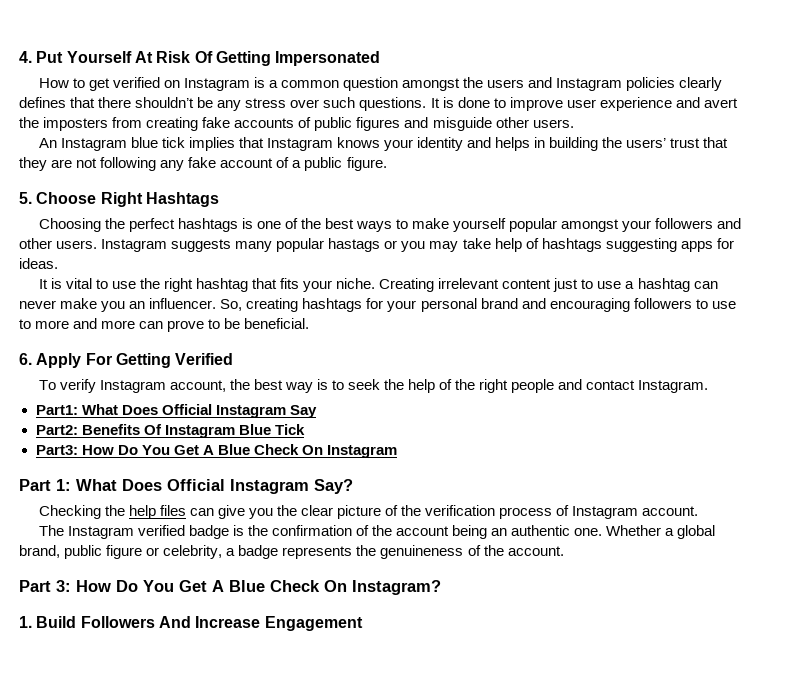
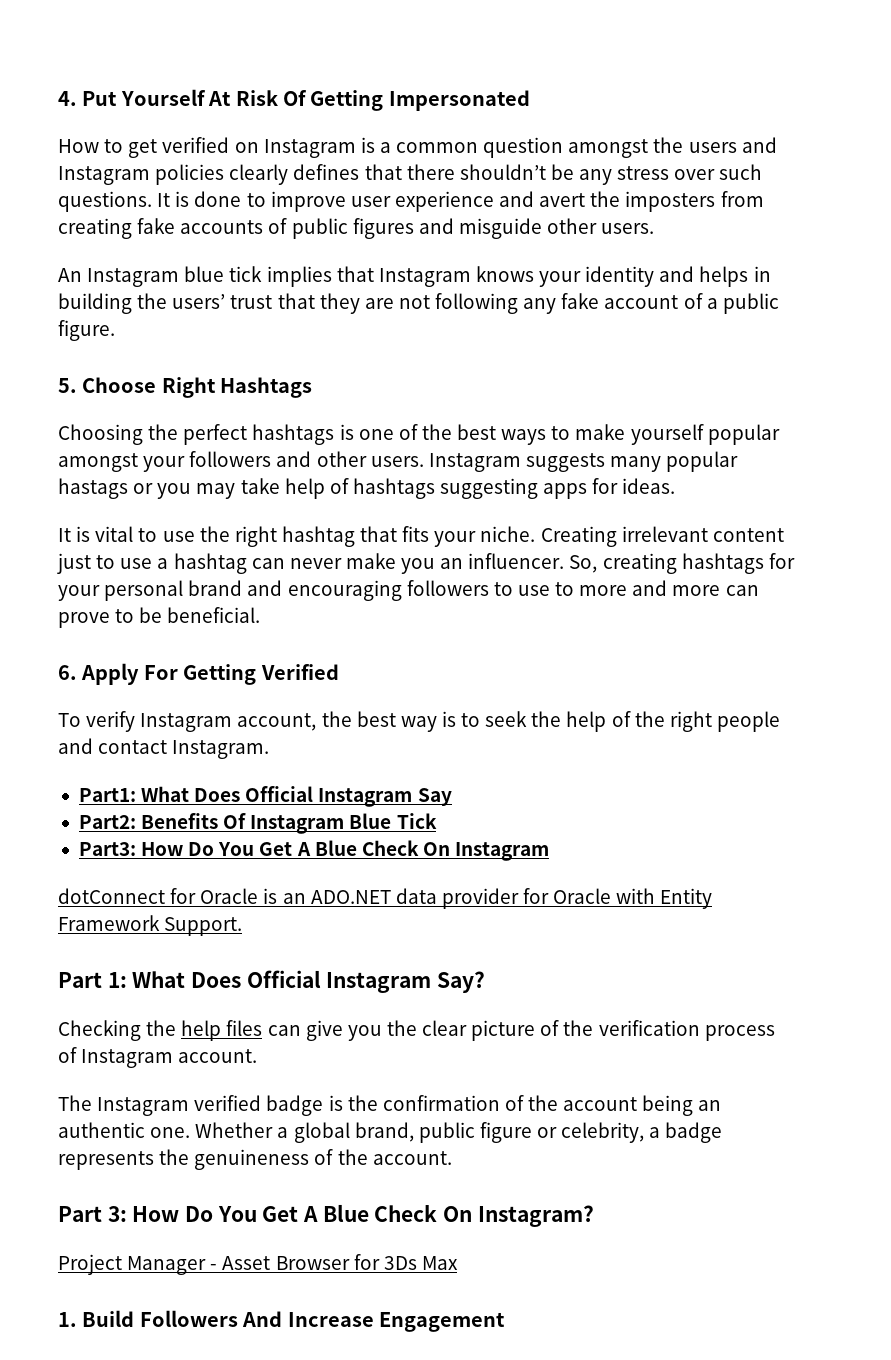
(397, 451) none -> [58,888,713,909] [58,915,243,936] // dotConnect for Oracle is an ADO.NET data provider for Oracle with Entity Framework Support.
(441, 587) none -> [58,1254,458,1275] // Project Manager - Asset Browser for 3Ds Max

